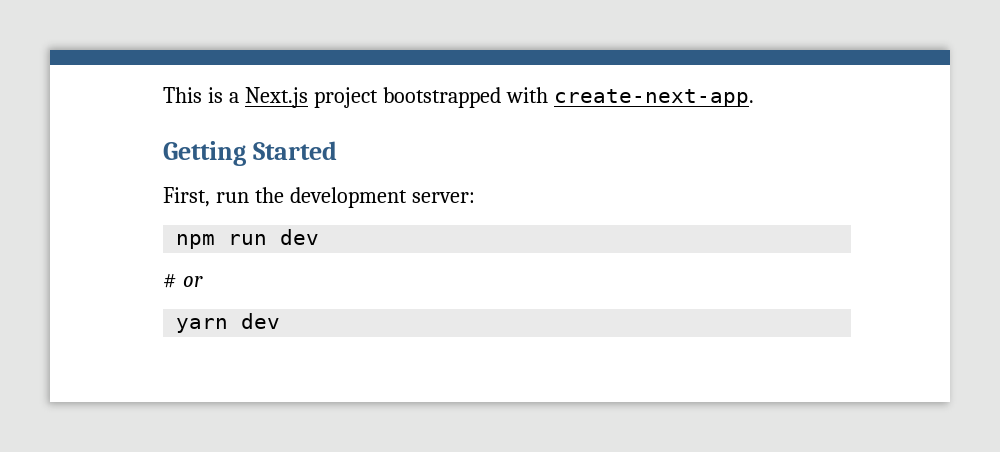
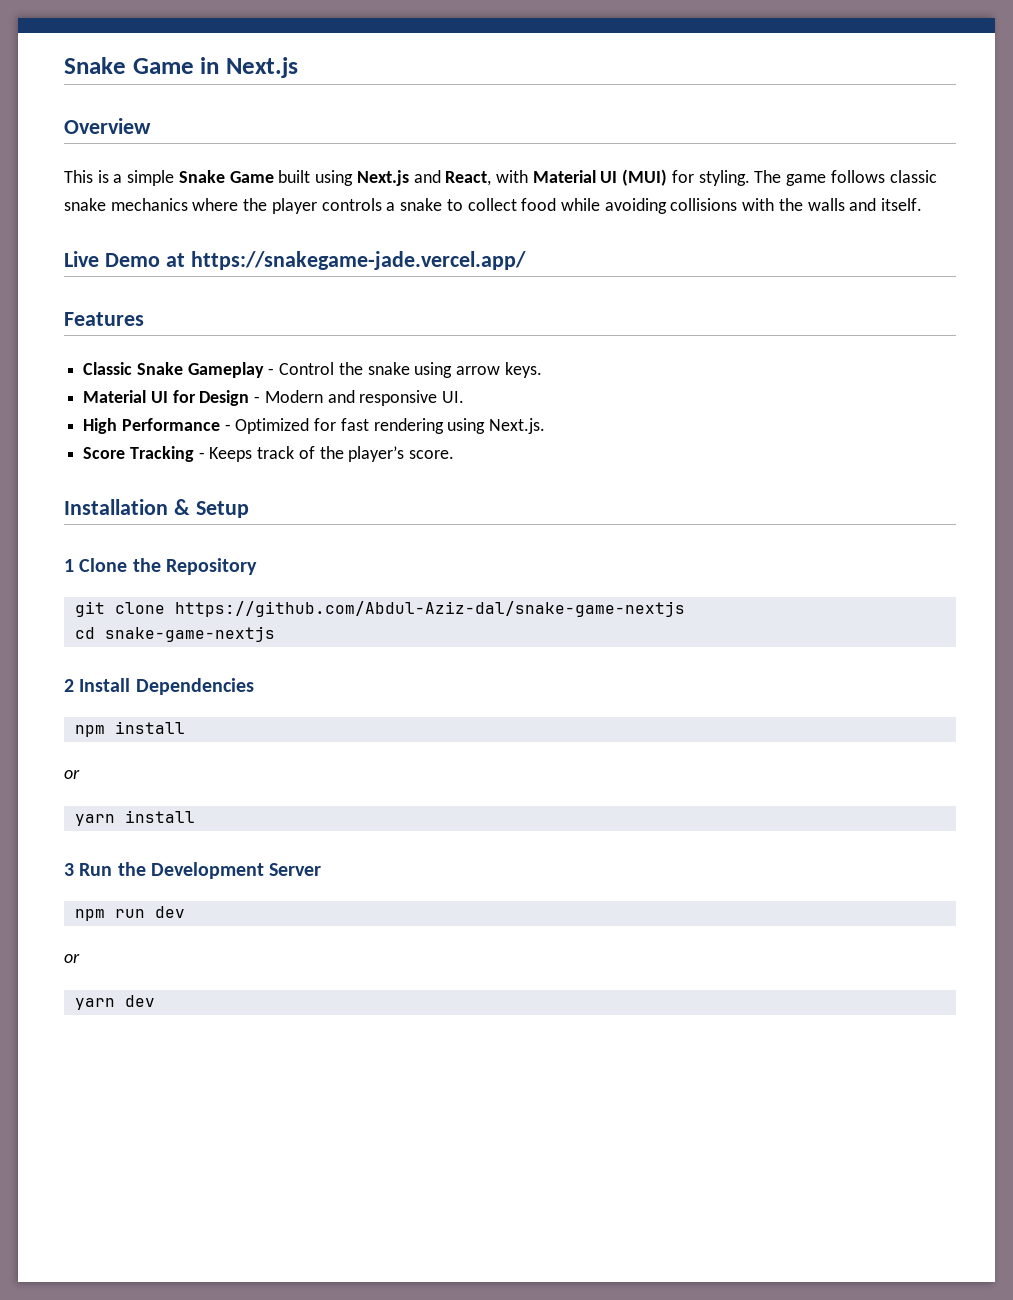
[163,87,754,108] [163,141,337,166] [163,187,475,208] This is a Next.js project bootstrapped with create-next-app. // Getting Started // First, run the development server: -> [64,57,298,78] [64,118,151,134] [64,169,937,186] [64,198,923,214] [64,251,526,270] [64,312,144,326] [83,362,542,378] [83,390,465,406] [83,418,546,434] [83,446,455,462] [64,499,249,518] [64,558,257,575] [74,601,685,617] [74,626,275,642] [64,678,254,695] [74,721,185,737] [64,770,80,779] [74,810,195,826] [64,862,322,879] Snake Game in Next.js // Overview // This is a simple Snake Game built using Next.js and React, with Material UI (MUI) for styling. The game follows classic snake mechanics where the player controls a snake to collect food while avoiding collisions with the walls and itself. // Live Demo at https://snakegame-jade.vercel.app/ // Features // Classic Snake Gameplay - Control the snake using arrow keys. // Material UI for Design - Modern and responsive UI. // High Performance - Optimized for fast rendering using Next.js. // Score Tracking - Keeps track of the player’s score. // Installation & Setup // 1 Clone the Repository // git clone https://github.com/Abdul-Aziz-dal/snake-game-nextjs // cd snake-game-nextjs // 2 Install Dependencies // npm install // or // yarn install // 3 Run the Development Server
[163,273,177,288] # -> (185, 912) none

